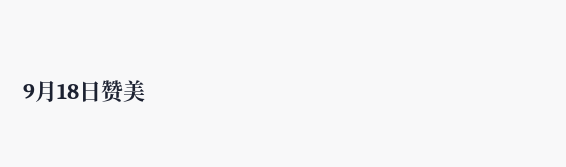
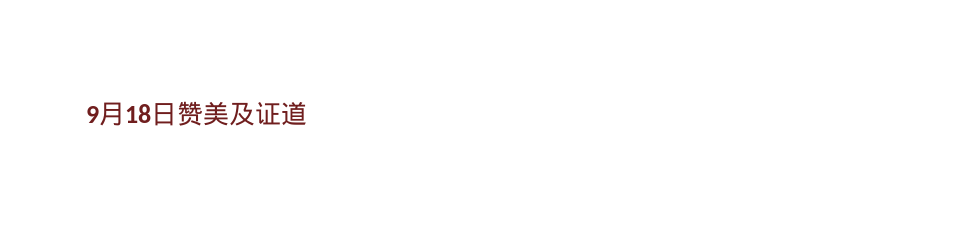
(145, 91) none -> [229,101,307,126] 及证道

